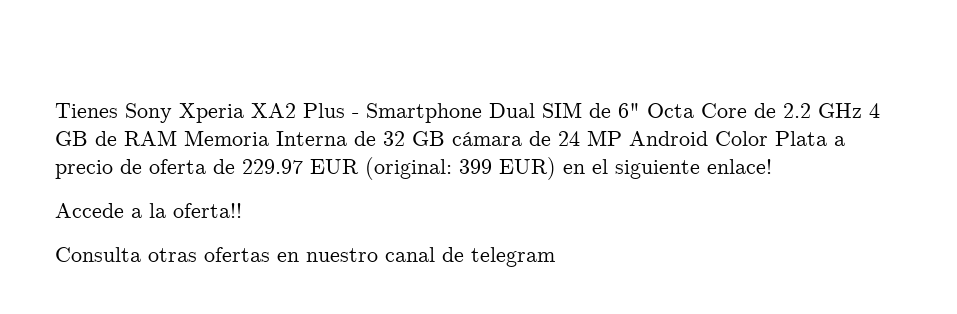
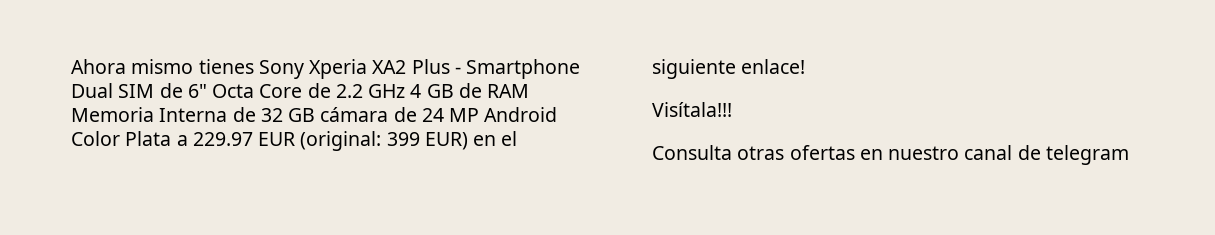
[55,103,118,118] Tienes -> [71,59,254,74] Ahora mismo tienes
[55,159,235,179] precio de oferta de -> (188, 140) none
[55,203,242,218] Accede a la oferta!! -> [652,102,732,117] Visítala!!!

